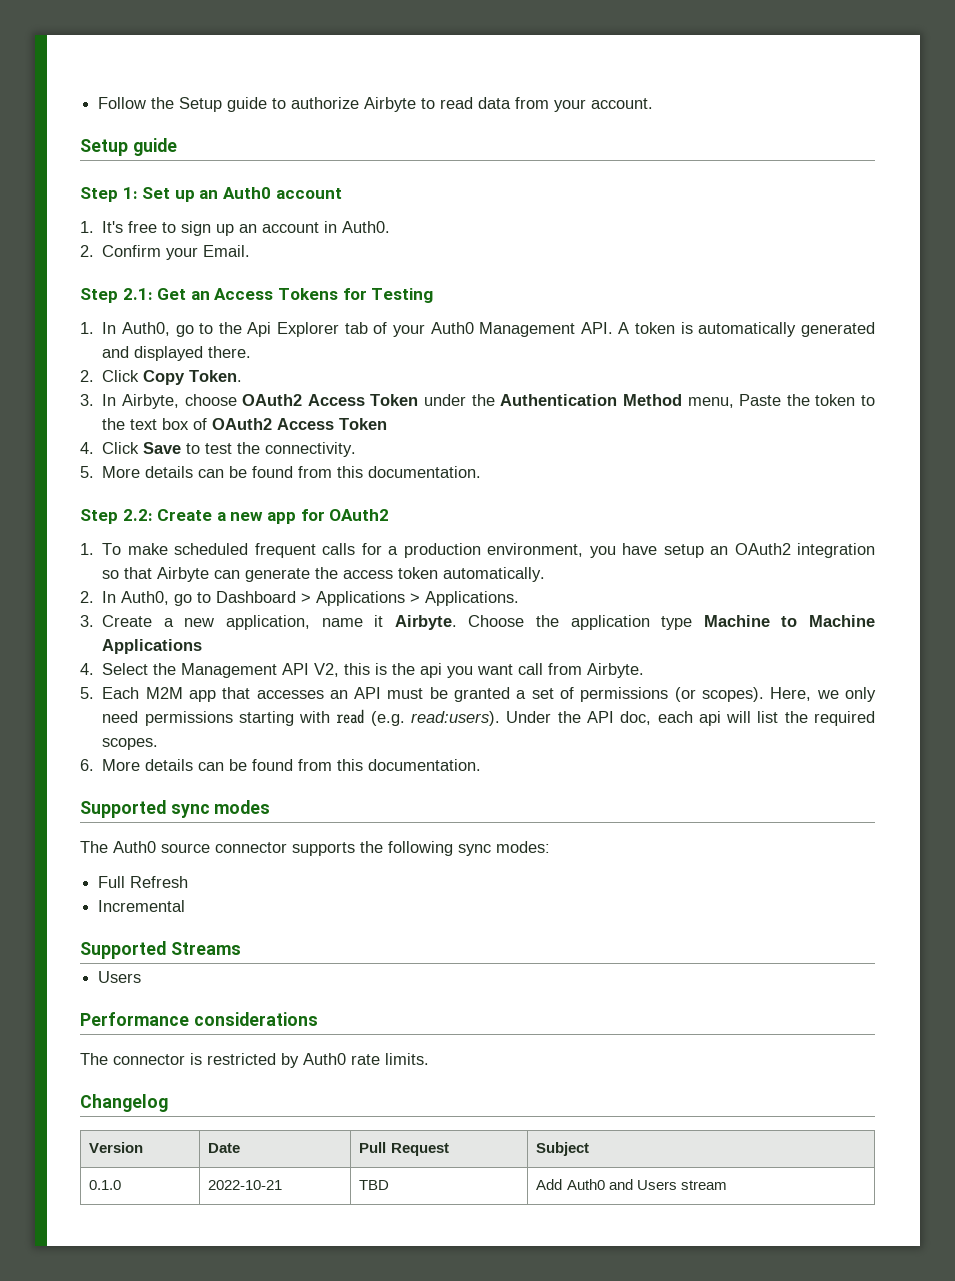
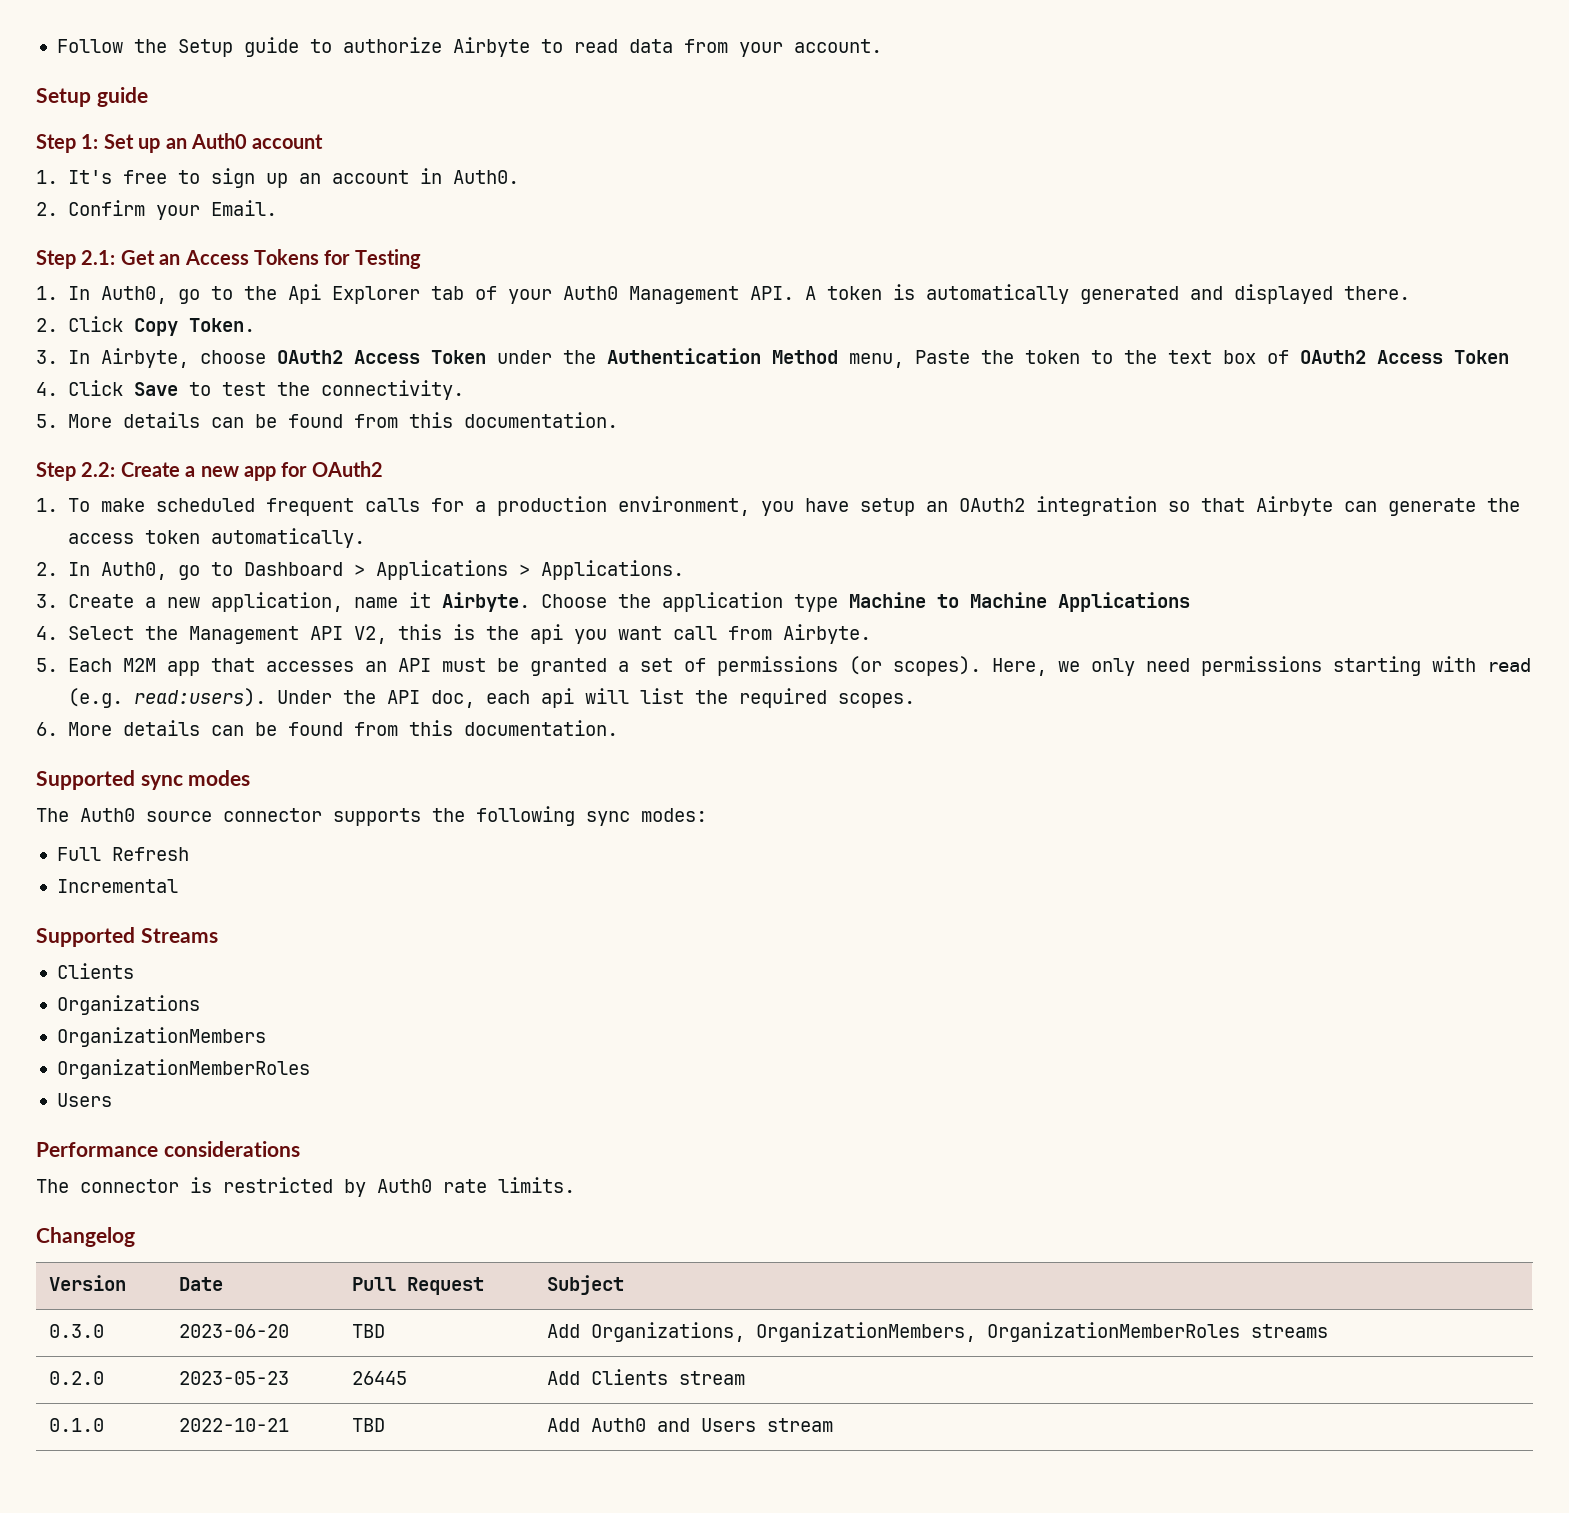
(241, 948) none -> [56,963,134,979] [56,995,200,1015] [56,1027,266,1047] [56,1059,310,1079] // Clients // Organizations // OrganizationMembers // OrganizationMemberRoles
(590, 1149) none -> [48,1324,104,1338] [178,1324,289,1338] [351,1324,385,1338] [546,1322,1328,1342] [48,1371,104,1385] [178,1371,289,1385] [351,1371,407,1385] [546,1369,745,1385] // 0.3.0 | 2023-06-20 | TBD | Add Organizations, OrganizationMembers, OrganizationMemberRoles streams // 0.2.0 | 2023-05-23 | 26445 | Add Clients stream

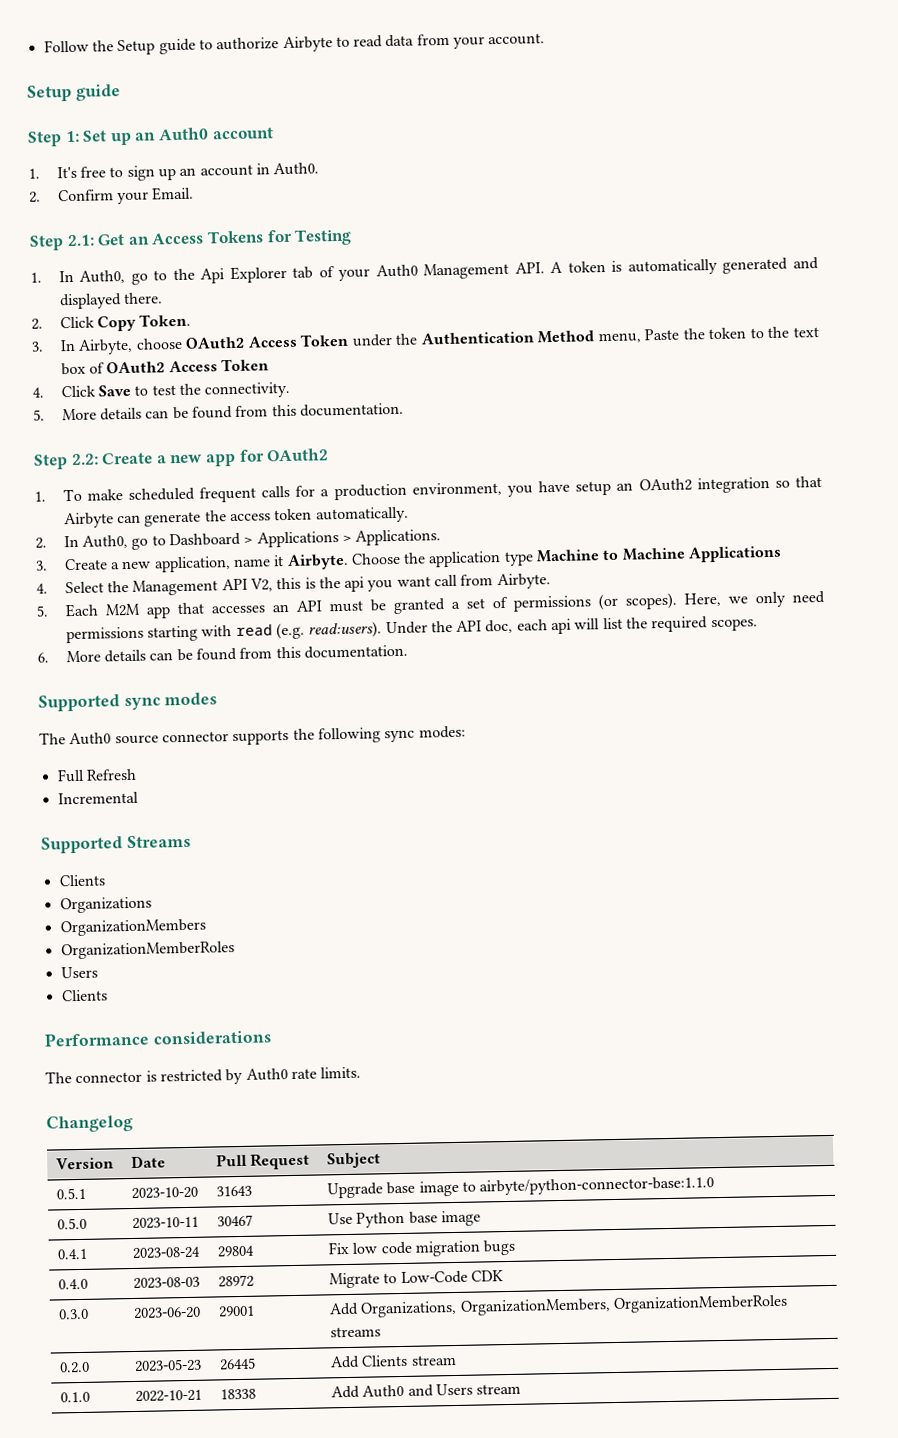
(112, 1100) none -> [60,989,108,1002] // Clients
(624, 1285) none -> [55,1187,86,1200] [130,1186,198,1200] [215,1185,252,1197] [326,1176,715,1199] [56,1217,87,1230] [131,1216,199,1230] [216,1214,253,1227] [327,1210,481,1228] [56,1248,88,1260] [131,1246,201,1260] [216,1245,255,1258] [327,1239,517,1257] [57,1278,88,1290] [132,1276,200,1290] [217,1274,254,1288] [328,1270,504,1289] // 0.5.1 | 2023-10-20 | 31643 | Upgrade base image to airbyte/python-connector-base:1.1.0 // 0.5.0 | 2023-10-11 | 30467 | Use Python base image // 0.4.1 | 2023-08-24 | 29804 | Fix low code migration bugs // 0.4.0 | 2023-08-03 | 28972 | Migrate to Low-Code CDK
[351,1324,385,1338] TBD -> [217,1305,255,1318] 29001
[351,1418,385,1432] TBD -> [219,1388,256,1400] 18338

